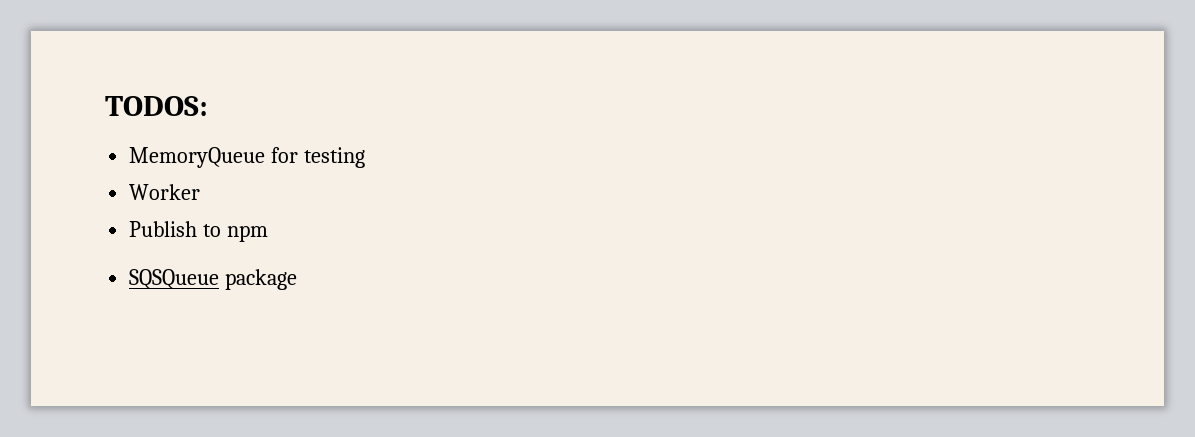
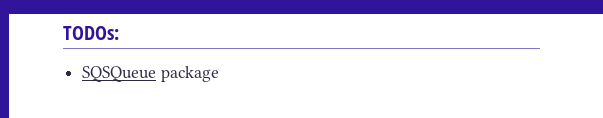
[105,96,208,116] [129,147,366,168] [129,184,201,200] [129,221,269,242] TODOS: // MemoryQueue for testing // Worker // Publish to npm -> [63,26,119,40] TODOs:

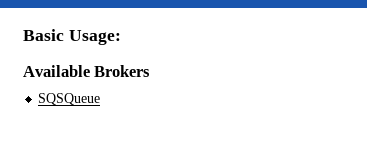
[63,26,119,40] TODOs: -> [23,29,121,45] [23,65,151,77] Basic Usage: // Available Brokers
[160,66,219,82] package -> (101, 99) none

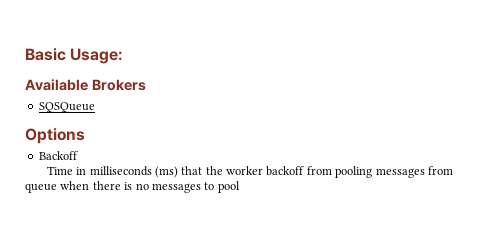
(101, 99) none -> [25,128,85,144] [38,151,78,160] [46,166,453,178] [25,181,240,193] // Options // Backoff // Time in milliseconds (ms) that the worker backoff from pooling messages from queue when there is no messages to pool

